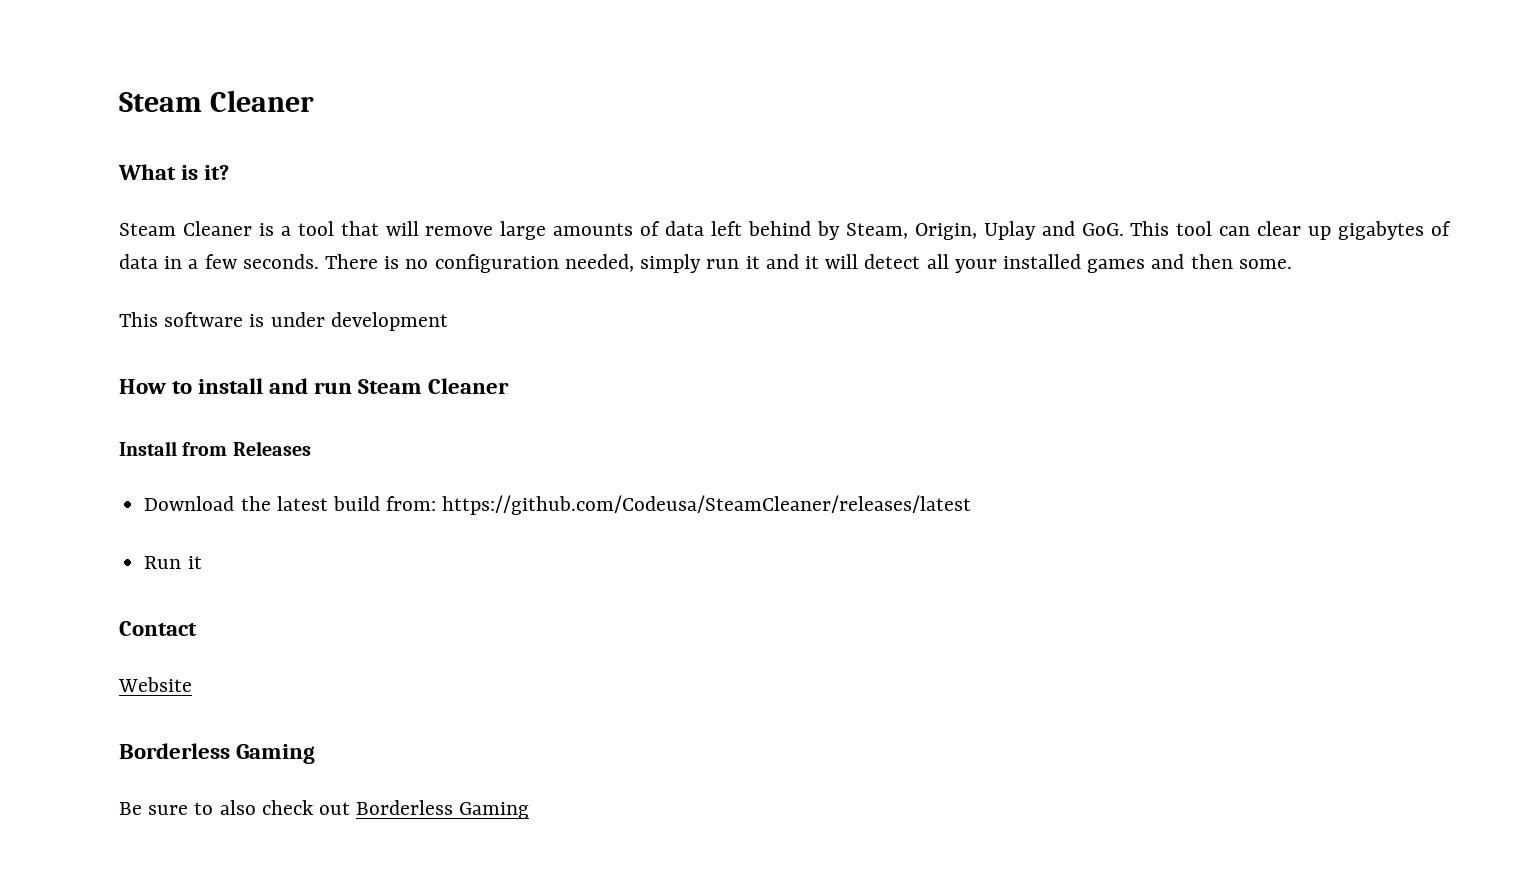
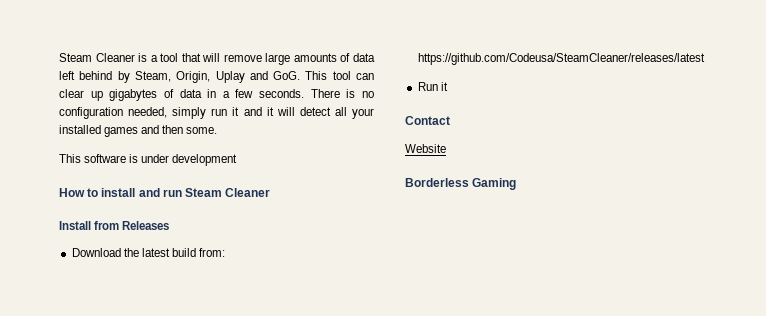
[119,90,315,112] [118,164,230,180] [119,221,252,236] Steam Cleaner // What is it? // Steam Cleaner -> [59,53,135,62] Steam Cleaner
[119,800,530,819] // Be sure to also check out Borderless Gaming -> (517, 184) none

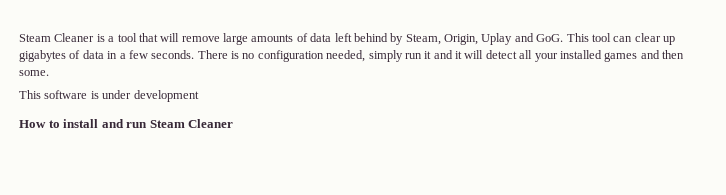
[59,221,170,230] [71,248,226,257] [417,53,705,65] [417,82,448,91] [405,116,450,125] [405,144,446,153] [405,178,517,190] // Install from Releases // Download the latest build from: https://github.com/Codeusa/SteamCleaner/releases/latest // Run it // Contact // Website // Borderless Gaming -> (234, 123) none

